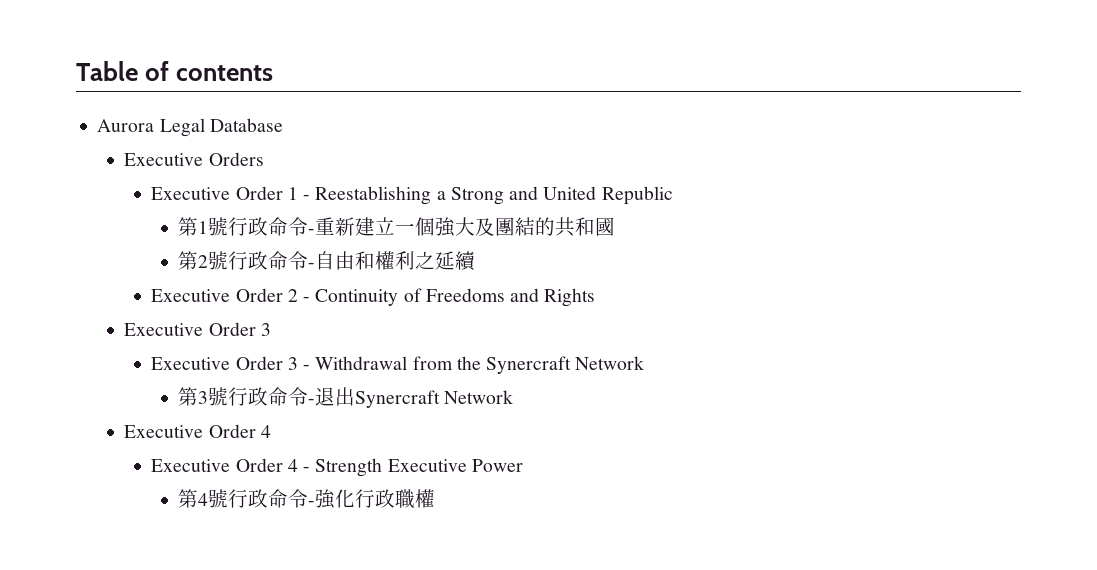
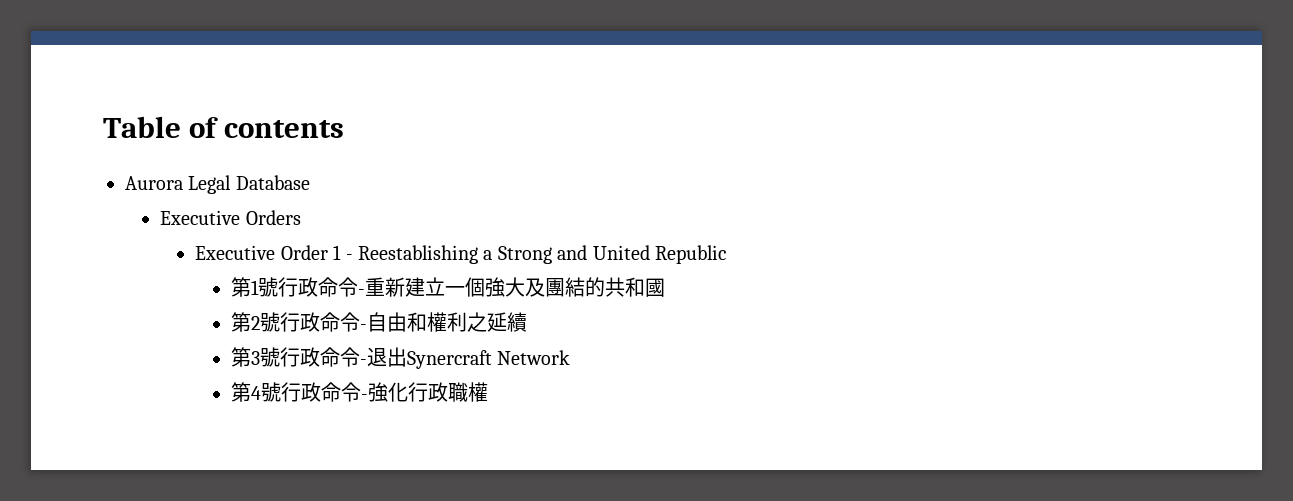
[151,288,596,307] [124,322,271,336] [151,356,645,374] // Executive Order 2 - Continuity of Freedoms and Rights // Executive Order 3 // Executive Order 3 - Withdrawal from the Synercraft Network -> (527, 322) none
[124,424,271,438] [151,458,523,477] // Executive Order 4 // Executive Order 4 - Strength Executive Power -> (571, 357) none

